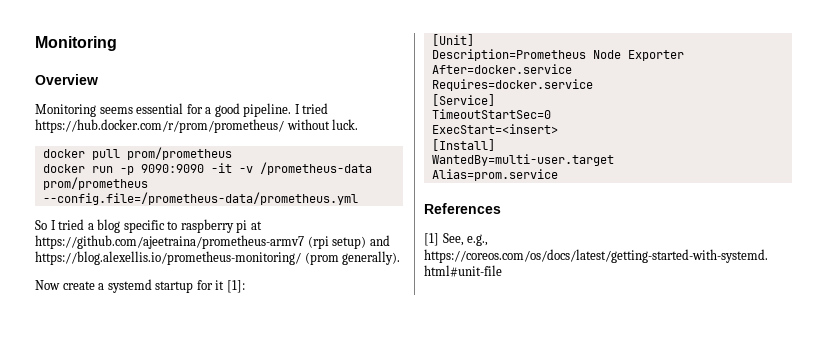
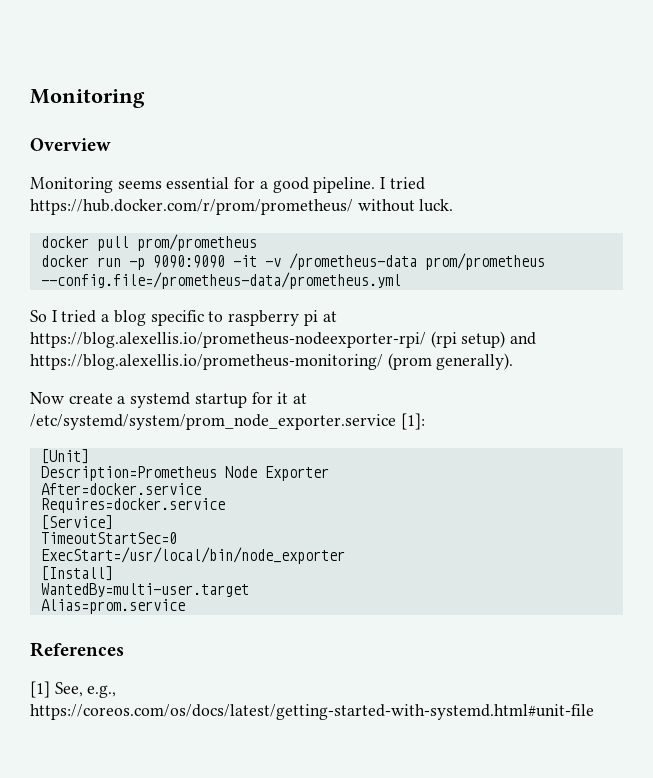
[35,235,304,249] https://github.com/ajeetraina/prometheus-armv7 -> [30,332,426,348] https://blog.alexellis.io/prometheus-nodeexporter-rpi/
(225, 285) none -> [293,393,308,404] [30,414,396,430] at /etc/systemd/system/prom_node_exporter.service
[431,124,558,134] ExecStart=<insert> -> [40,547,345,564] ExecStart=/usr/local/bin/node_exporter

